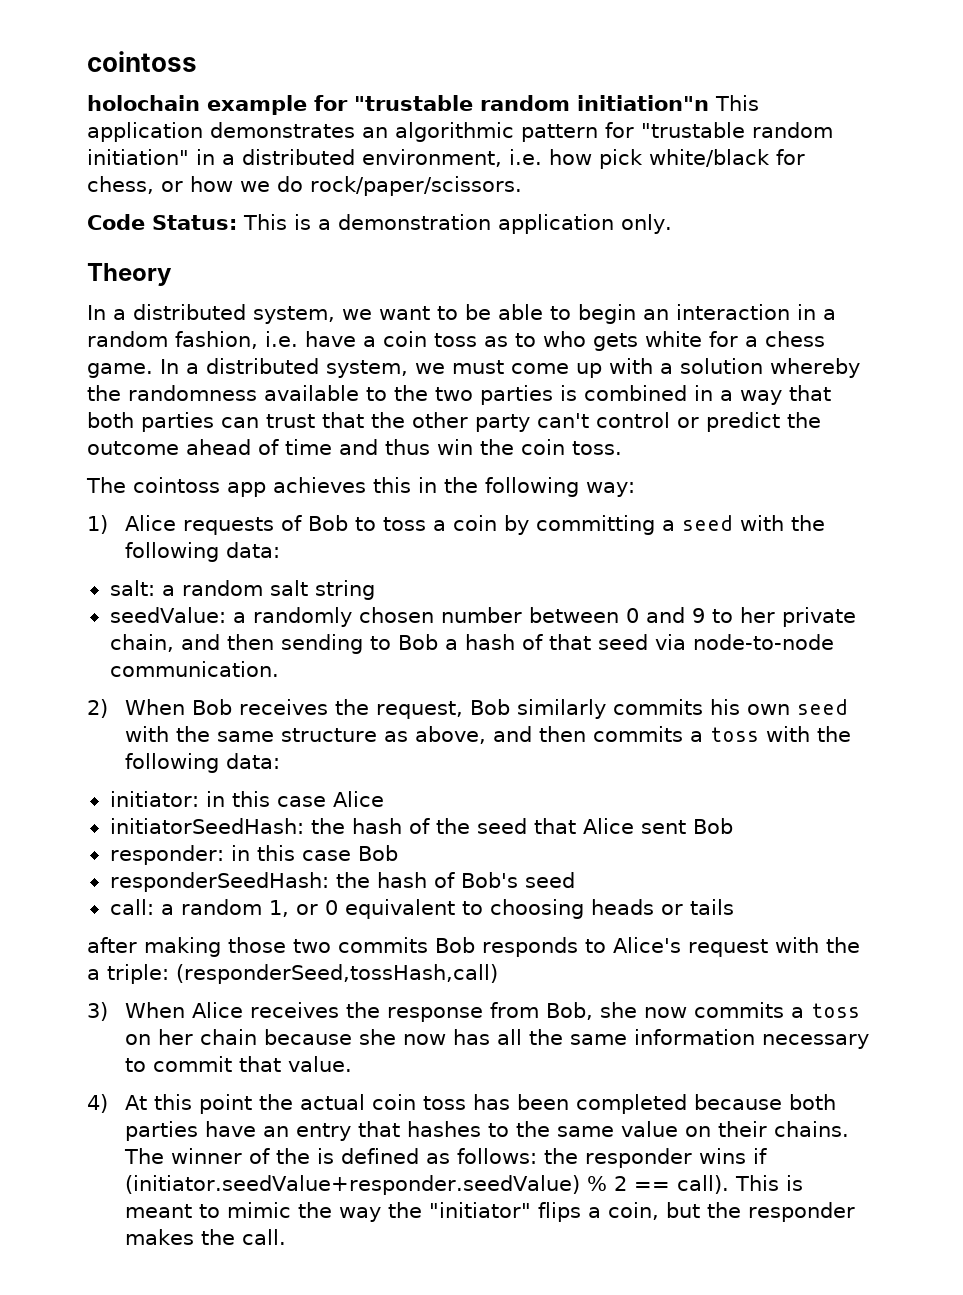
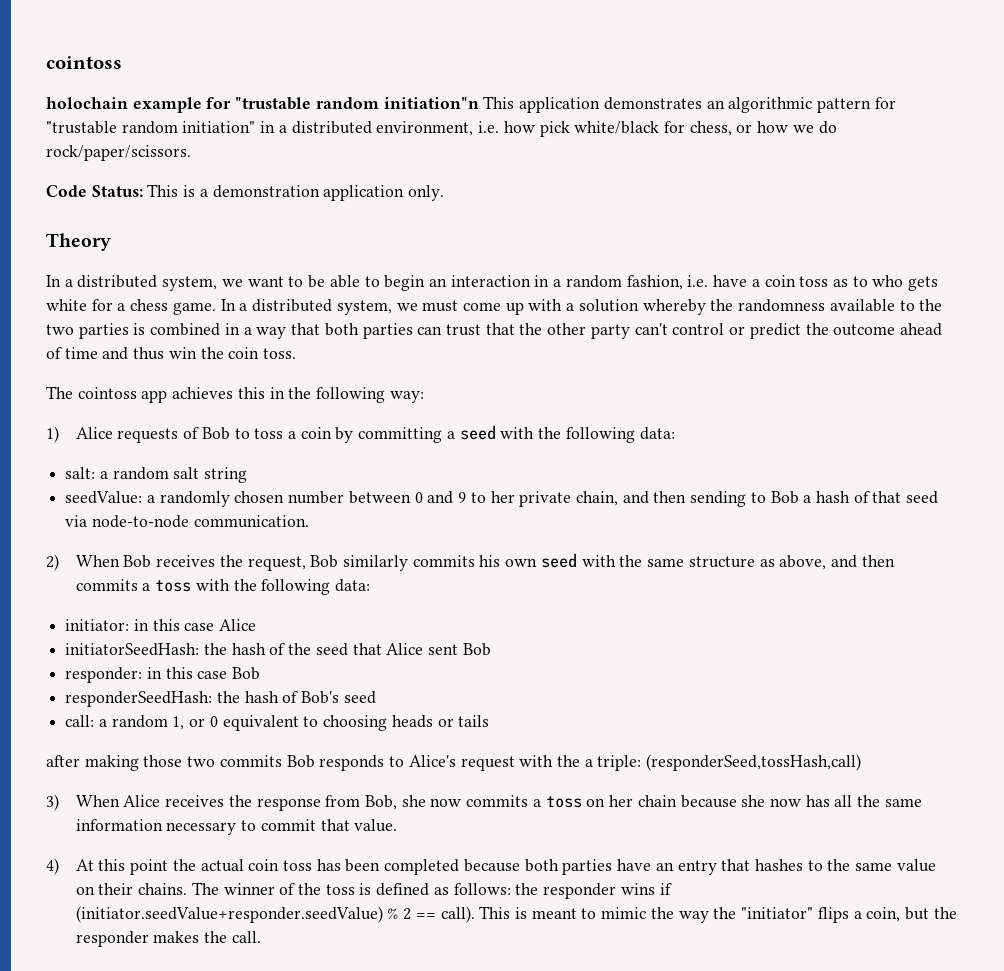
(310, 1156) none -> [325,884,355,895] toss

